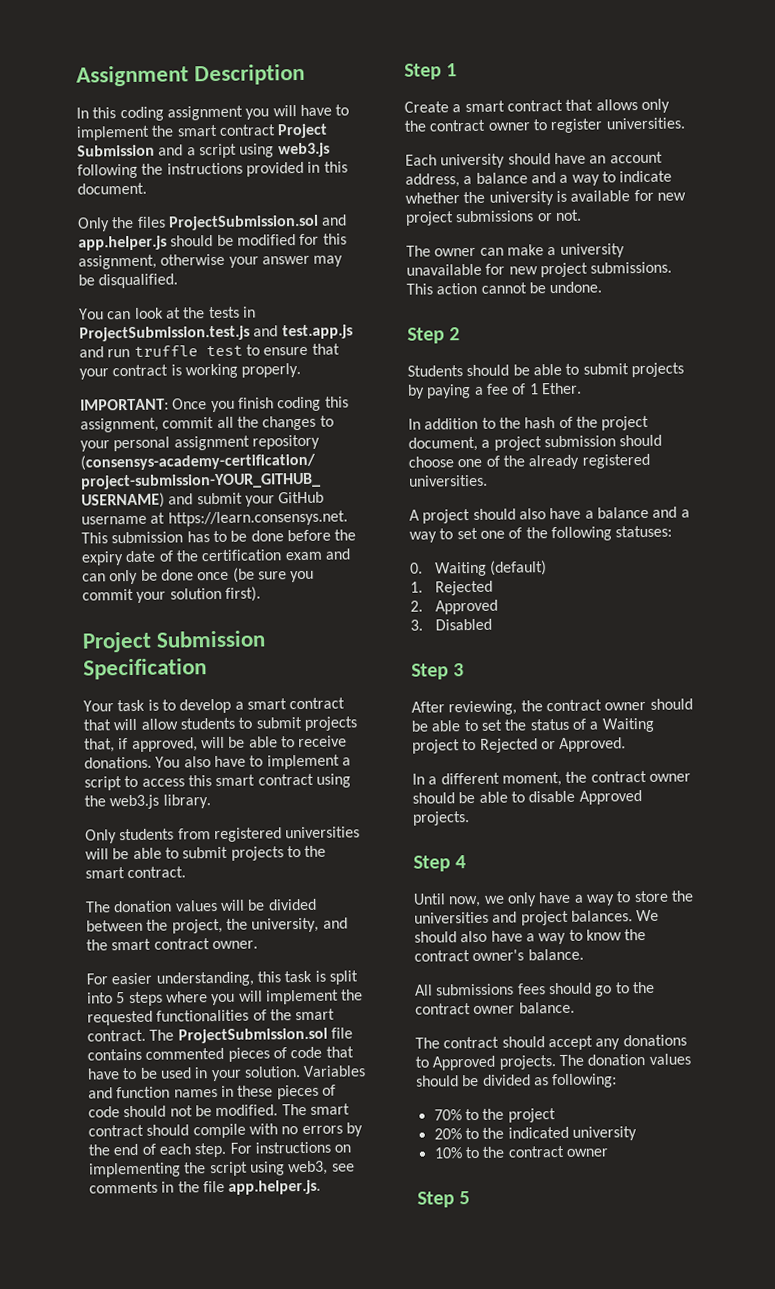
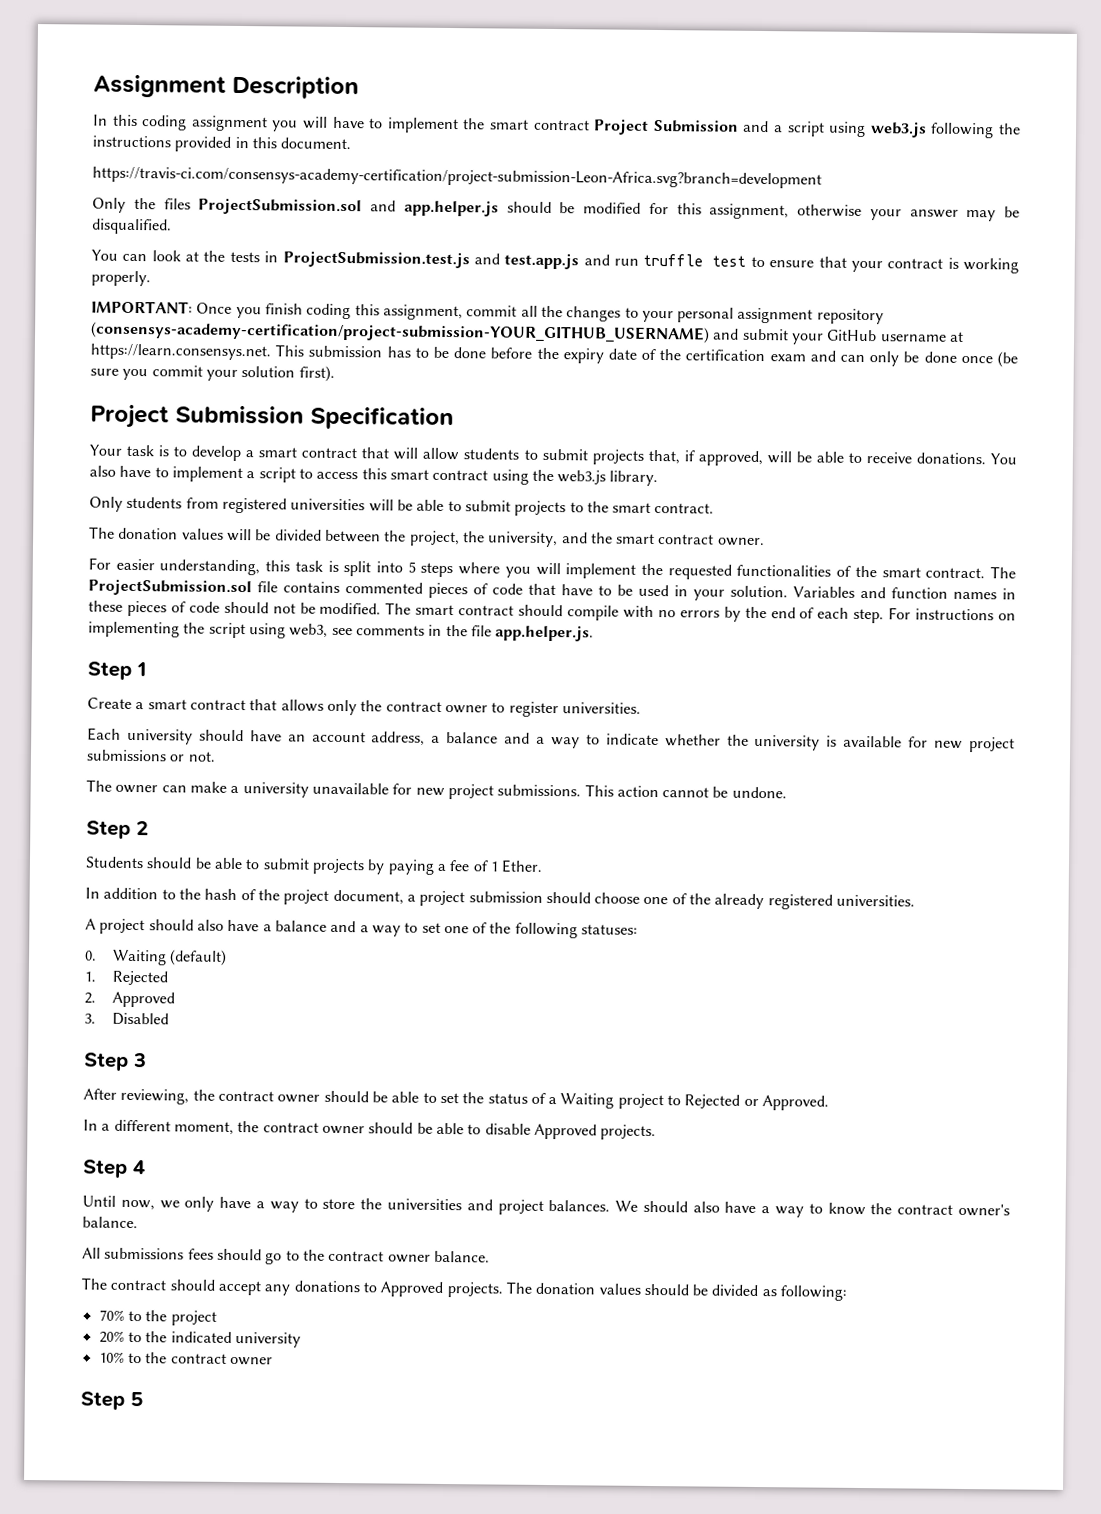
(147, 188) none -> [92,166,822,189] // https://travis-ci.com/consensys-academy-certification/project-submission-Leon-Africa.svg?branch=development

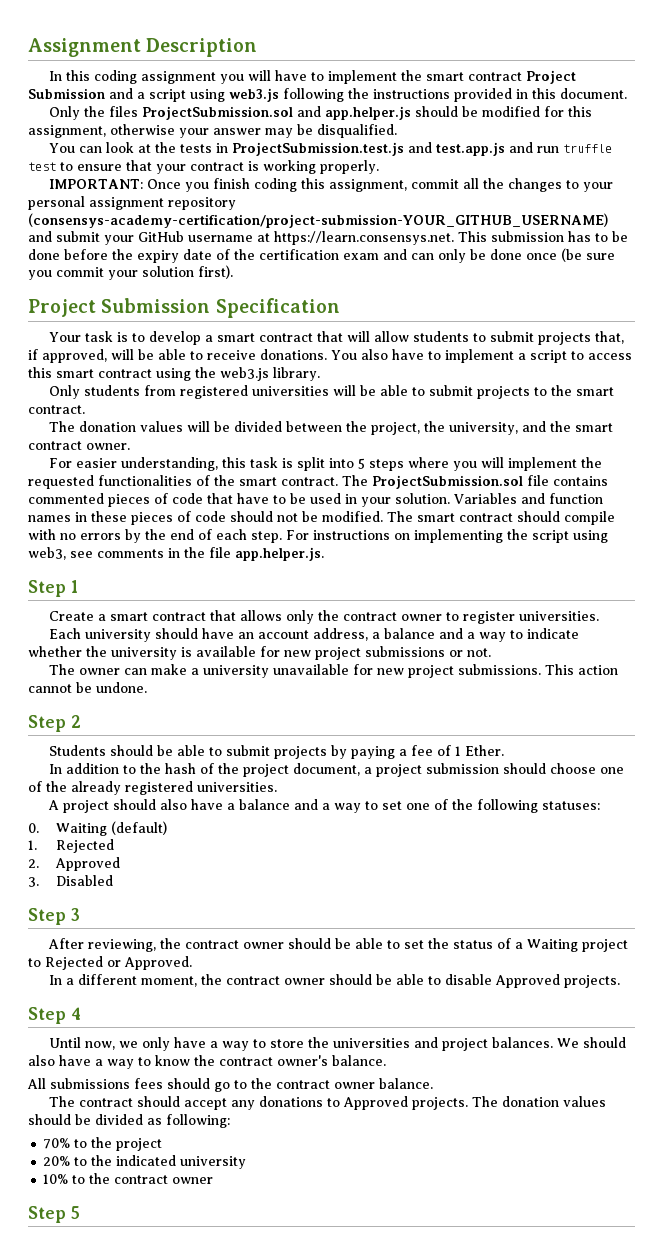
[92,166,822,189] // https://travis-ci.com/consensys-academy-certification/project-submission-Leon-Africa.svg?branch=development -> (627, 93) none

